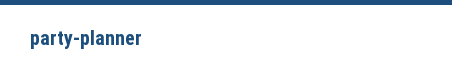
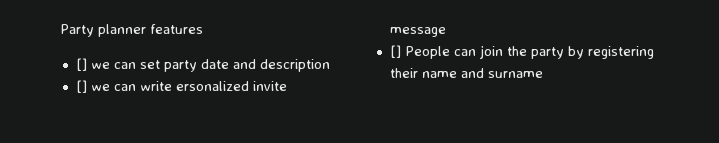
[30,30,142,49] party-planner -> [60,24,203,37] [75,58,330,72] [75,80,287,93] [389,27,446,37] [389,45,654,59] [389,68,543,78] Party planner features // [] we can set party date and description // [] we can write ersonalized invite message // [] People can join the party by registering their name and surname

